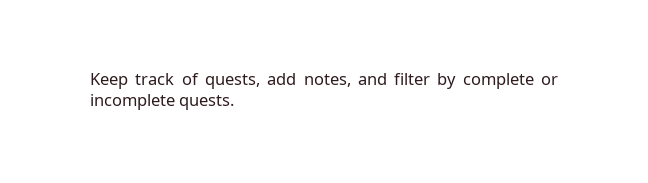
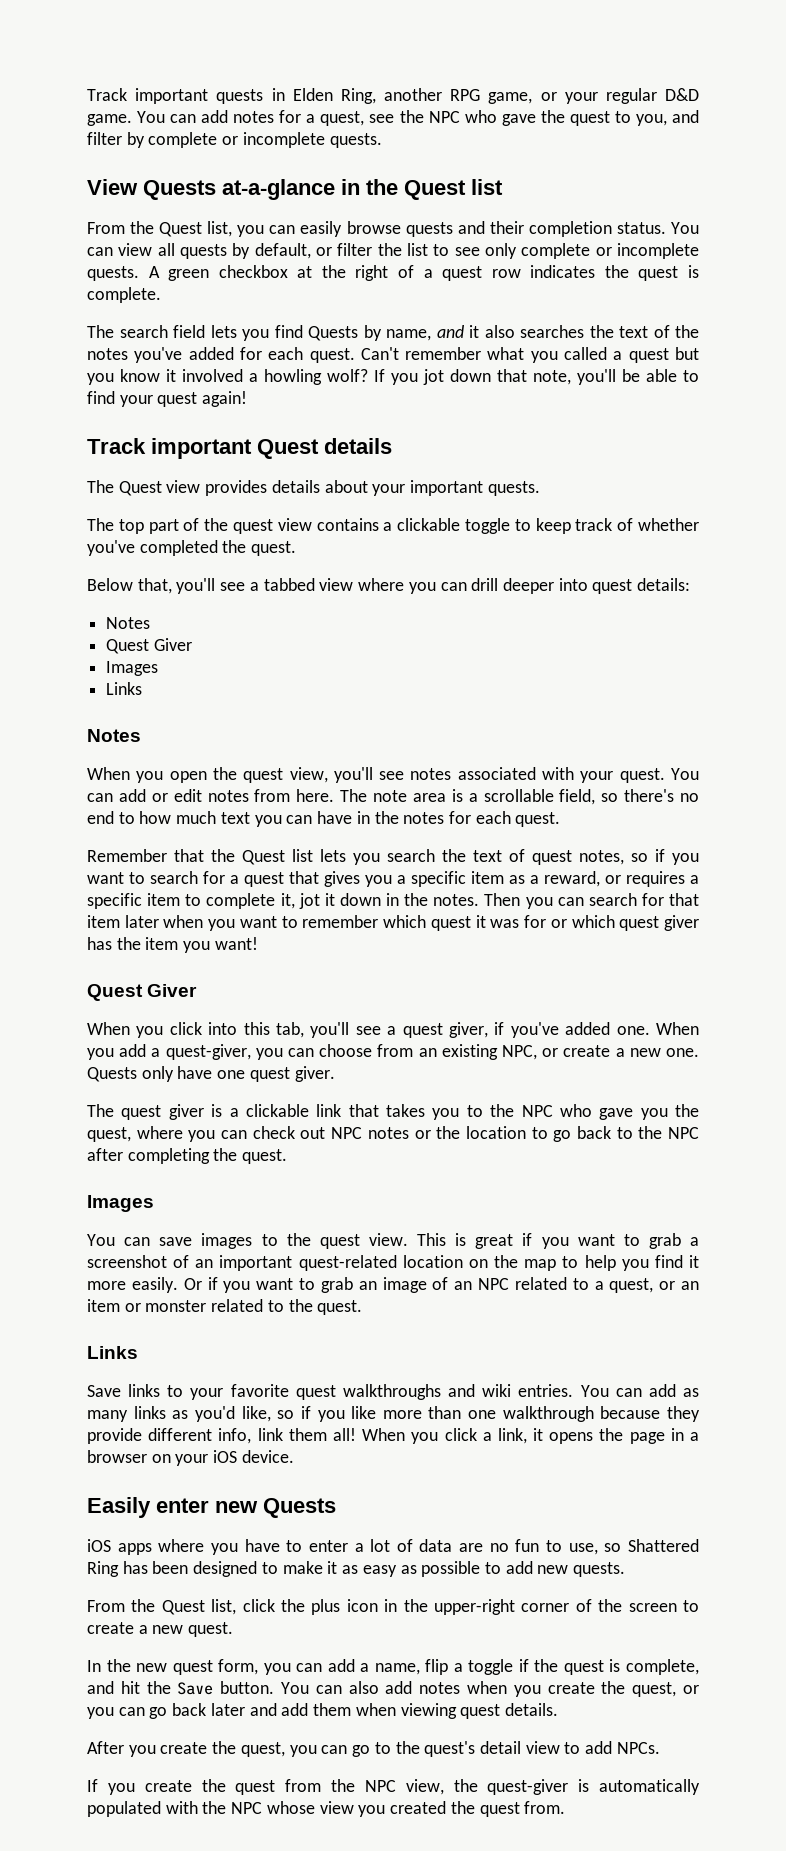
[90,73,351,89] Keep track of quests, add notes, -> [87,88,699,104] [87,110,667,126] Track important quests in Elden Ring, another RPG game, or your regular D&D game. You can add notes for a quest, see the NPC who gave the quest to you,
(235, 102) none -> [87,179,503,200] [87,221,700,237] [87,243,699,259] [87,265,699,281] [87,287,161,303] [87,325,699,341] [87,347,699,363] [87,369,699,385] [87,391,248,407] [87,438,392,459] [87,480,540,496] [87,518,699,534] [87,540,297,556] [87,578,691,594] [106,617,151,629] [106,638,192,654] [106,661,159,676] [106,682,143,695] [87,729,141,742] [87,767,699,783] [87,789,699,805] [87,811,561,827] [87,849,699,865] [87,871,699,887] [87,893,699,909] [87,915,700,931] [87,937,258,953] [87,984,198,1001] [87,1022,699,1038] [87,1044,699,1060] [87,1066,335,1082] [87,1104,699,1120] [87,1126,699,1142] [87,1148,288,1164] [87,1195,154,1212] [87,1233,699,1249] [87,1255,699,1271] [87,1277,699,1293] [87,1299,363,1315] [87,1346,138,1359] [87,1384,699,1400] [87,1406,701,1422] [87,1428,699,1444] [87,1450,294,1466] [87,1497,336,1518] [87,1539,699,1555] [87,1561,626,1577] [87,1599,699,1615] [87,1622,234,1637] [87,1659,699,1675] [87,1681,699,1697] [87,1703,558,1719] [87,1741,660,1757] [87,1779,700,1795] [87,1801,566,1817] // View Quests at-a-glance in the Quest list // From the Quest list, you can easily browse quests and their completion status. You can view all quests by default, or filter the list to see only complete or incomplete quests. A green checkbox at the right of a quest row indicates the quest is complete. // The search field lets you find Quests by name, and it also searches the text of the notes you've added for each quest. Can't remember what you called a quest but you know it involved a howling wolf? If you jot down that note, you'll be able to find your quest again! // Track important Quest details // The Quest view provides details about your important quests. // The top part of the quest view contains a clickable toggle to keep track of whether you've completed the quest. // Below that, you'll see a tabbed view where you can drill deeper into quest details: // Notes // Quest Giver // Images // Links // Notes // When you open the quest view, you'll see notes associated with your quest. You can add or edit notes from here. The note area is a scrollable field, so there's no end to how much text you can have in the notes for each quest. // Remember that the Quest list lets you search the text of quest notes, so if you want to search for a quest that gives you a specific item as a reward, or requires a specific item to complete it, jot it down in the notes. Then you can search for that item later when you want to remember which quest it was for or which quest giver has the item you want! // Quest Giver // When you click into this tab, you'll see a quest giver, if you've added one. When you add a quest-giver, you can choose from an existing NPC, or create a new one. Quests only have one quest giver. // The quest giver is a clickable link that takes you to the NPC who gave you the quest, where you can check out NPC notes or the location to go back to the NPC after completing the quest. // Images // You can save images to the quest view. This is great if you want to grab a screenshot of an important quest-related location on the map to help you find it more easily. Or if you want to grab an image of an NPC related to a quest, or an item or monster related to the quest. // Links // Save links to your favorite quest walkthroughs and wiki entries. You can add as many links as you'd like, so if you like more than one walkthrough because they provide different info, link them all! When you click a link, it opens the page in a browser on your iOS device. // Easily enter new Quests // iOS apps where you have to enter a lot of data are no fun to use, so Shattered Ring has been designed to make it as easy as possible to add new quests. // From the Quest list, click the plus icon in the upper-right corner of the screen to create a new quest. // In the new quest form, you can add a name, flip a toggle if the quest is complete, and hit the Save button. You can also add notes when you create the quest, or you can go back later and add them when viewing quest details. // After you create the quest, you can go to the quest's detail view to add NPCs. // If you create the quest from the NPC view, the quest-giver is automatically populated with the NPC whose view you created the quest from.

